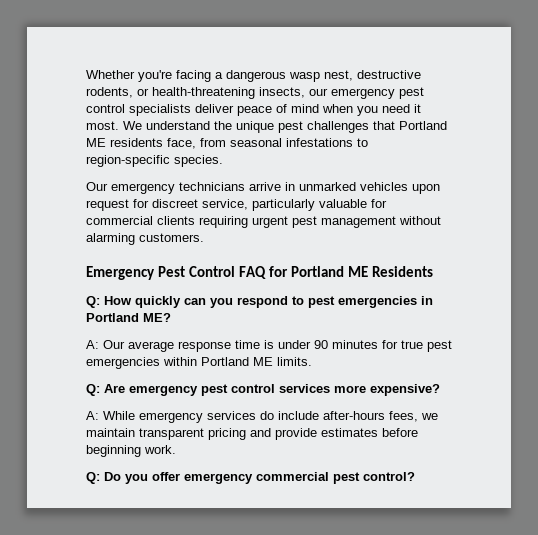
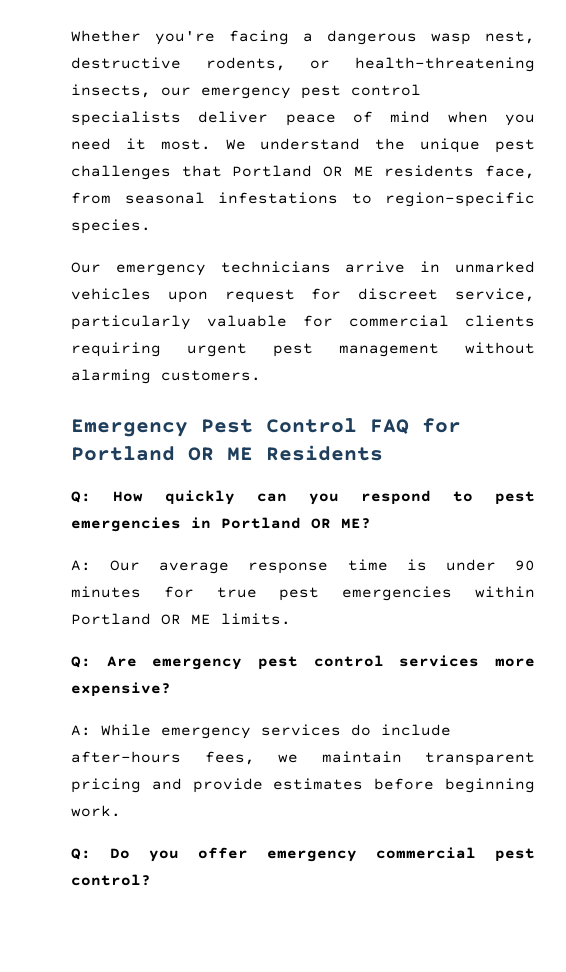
(447, 125) none -> [323,166,343,177] OR
(345, 271) none -> [188,447,214,461] OR
(139, 317) none -> [311,518,331,529] OR
(249, 361) none -> [161,614,181,625] OR

